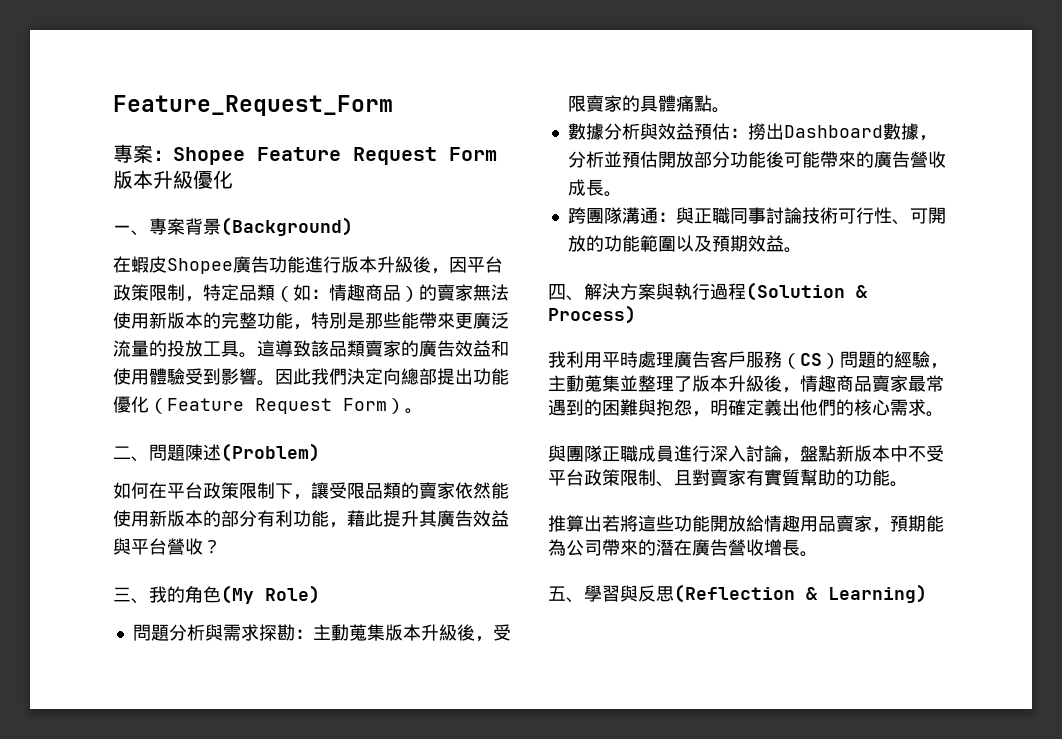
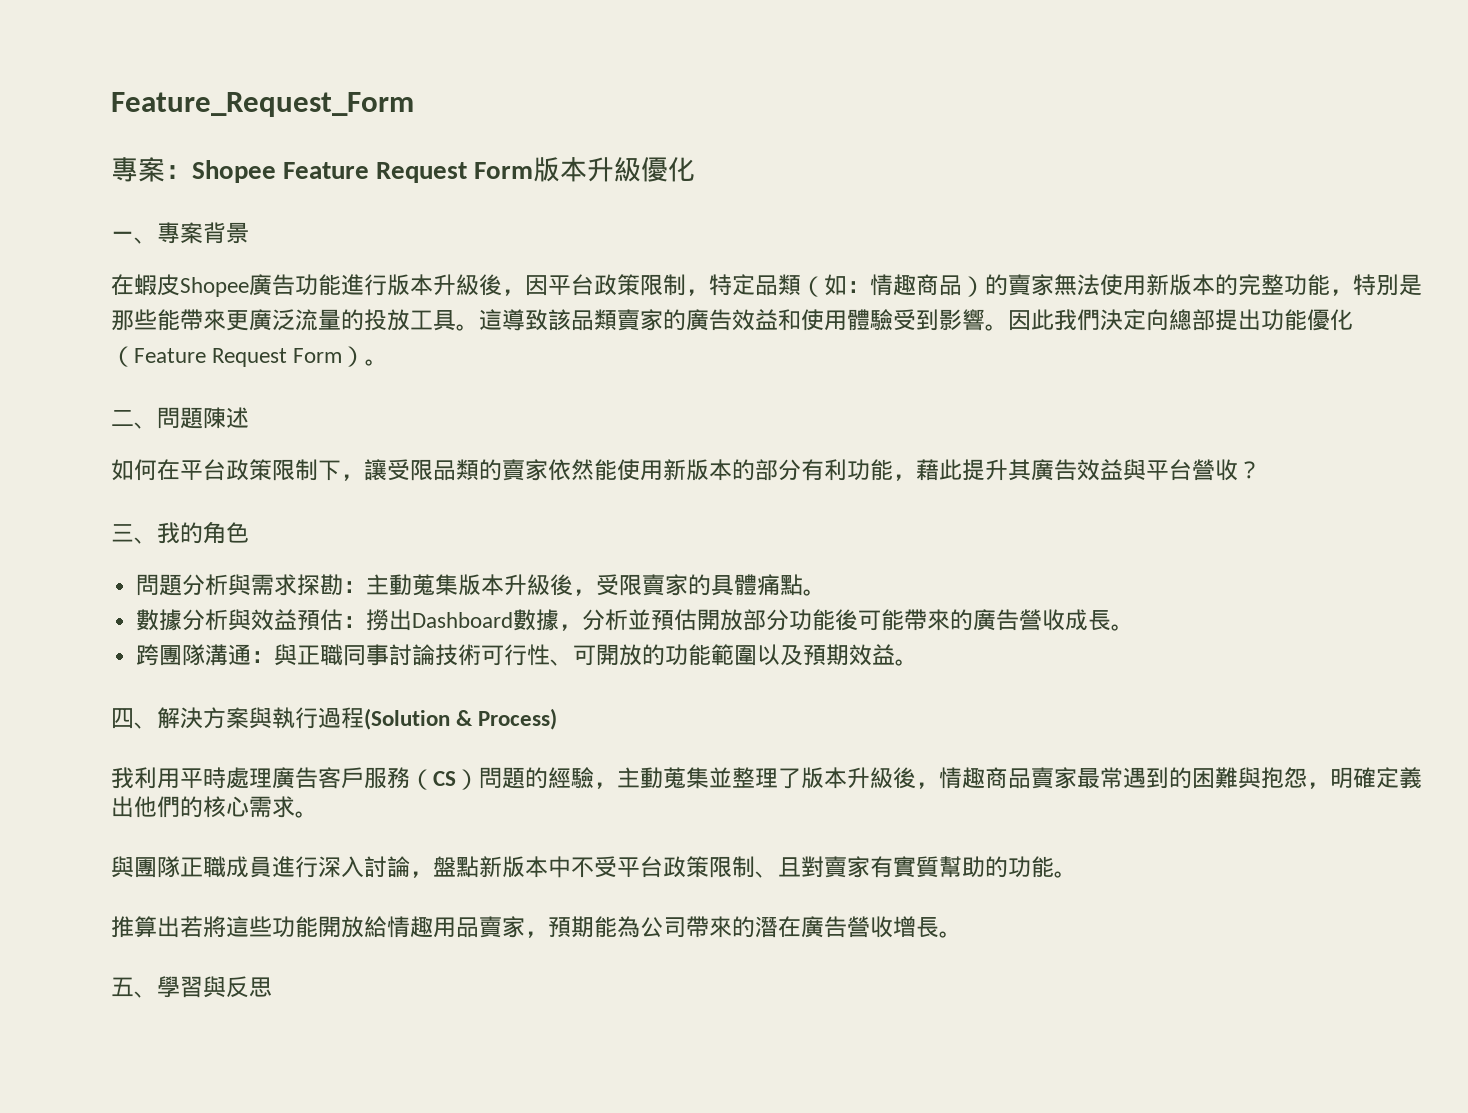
[221,217,353,236] (Background) -> (249, 233) none
[221,443,320,462] (Problem) -> (249, 417) none
[221,585,320,604] (My Role) -> (249, 532) none
[674,584,927,603] (Reflection & Learning) -> (272, 987) none

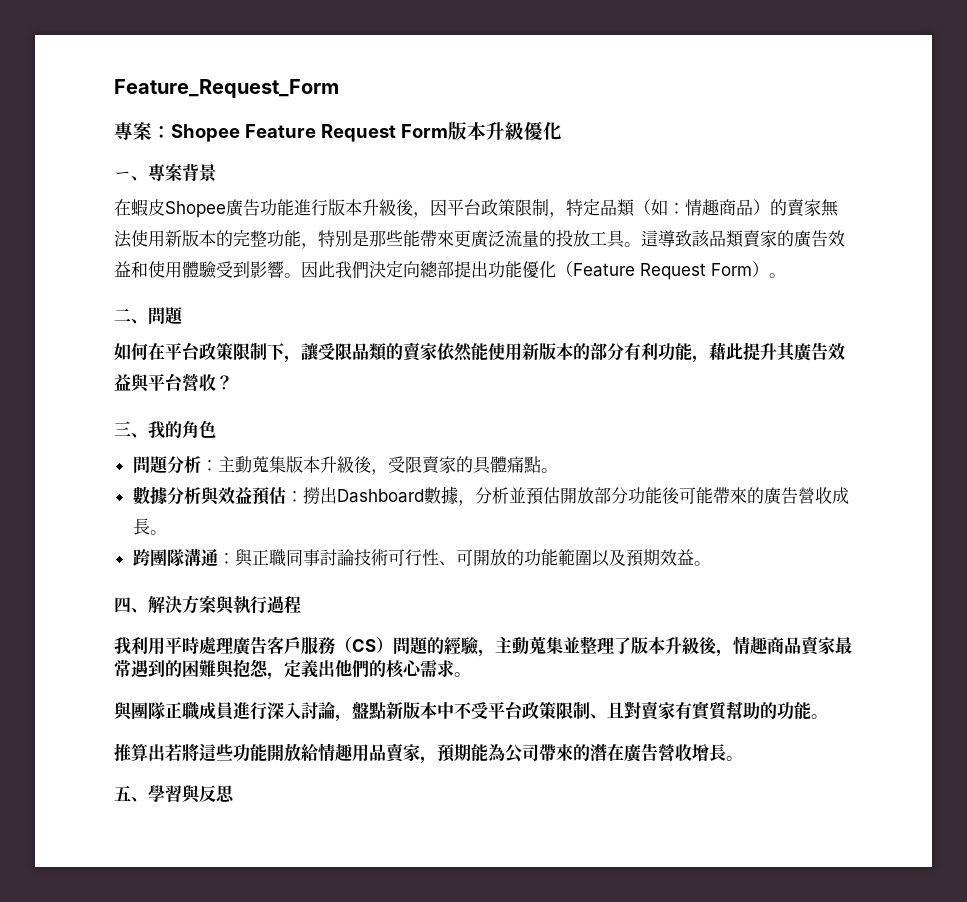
[203,407,249,429] 陳述 -> (184, 316) none
[228,574,344,596] 與需求探勘 -> (201, 464) none
[364,708,558,730] (Solution & Process) -> (301, 605) none
[1330,767,1376,789] 明確 -> (284, 676) none

